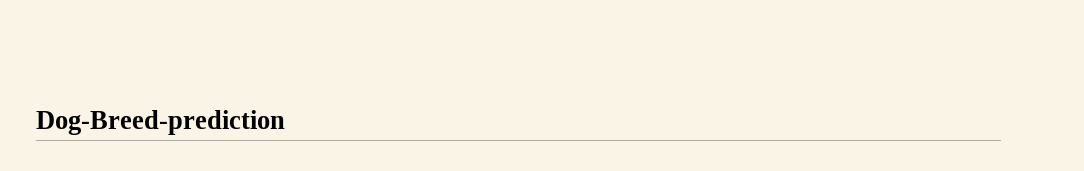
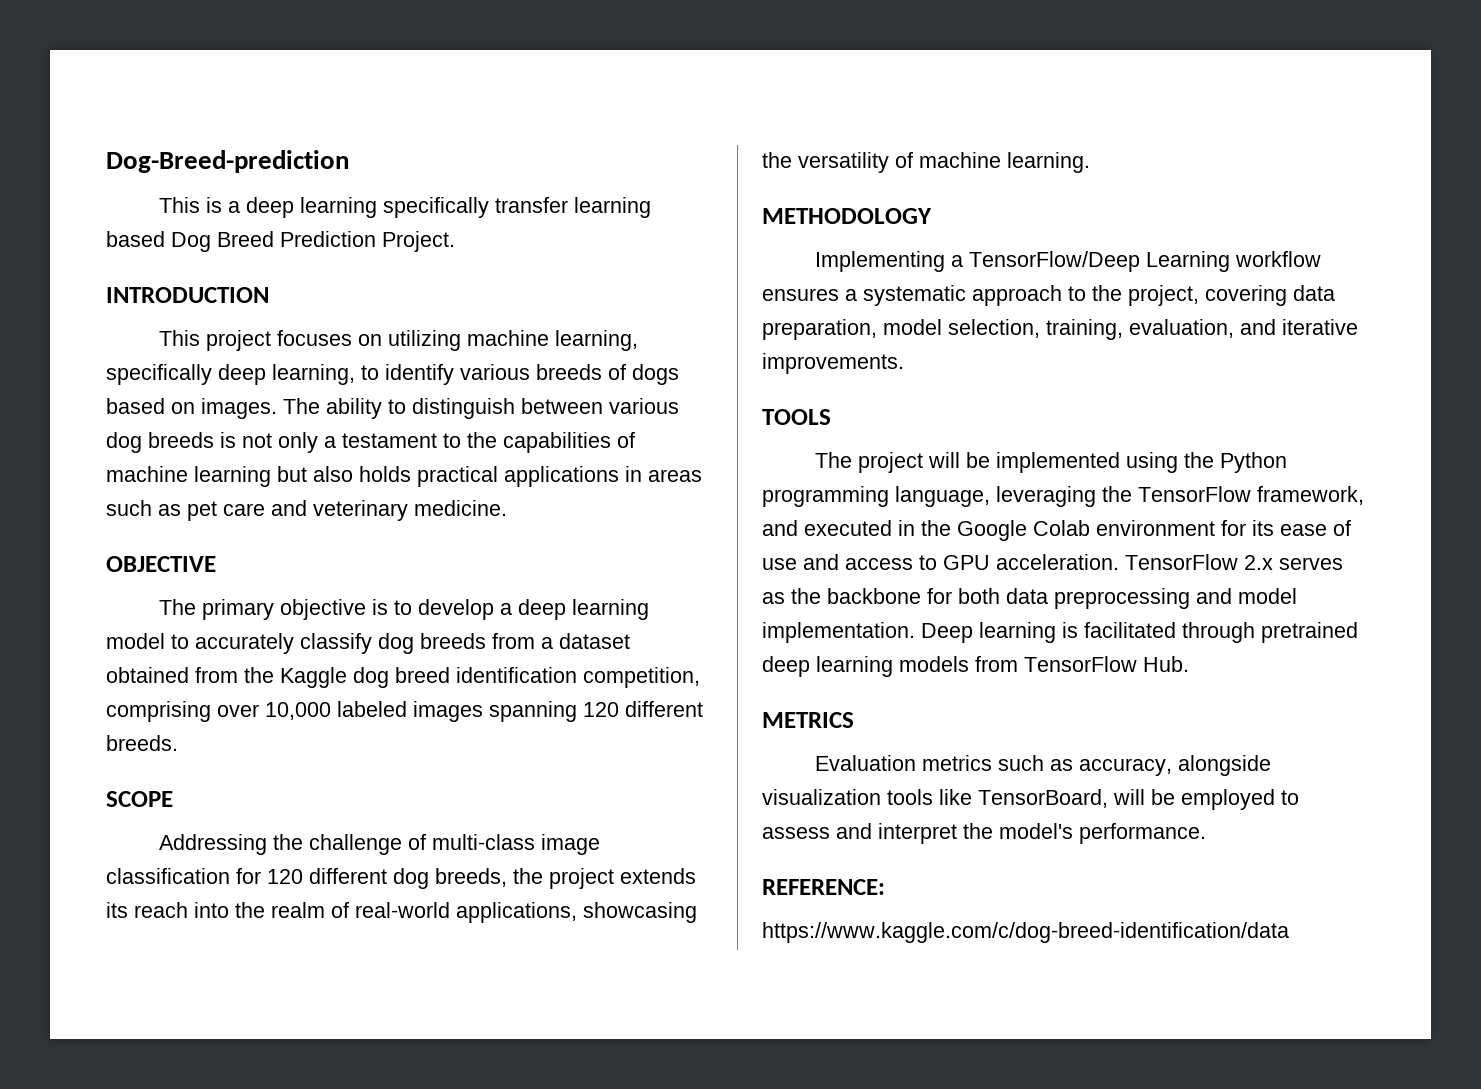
(285, 122) none -> [159,197,652,218] [106,231,455,252] [106,287,269,303] [159,330,639,351] [106,364,679,385] [106,398,679,419] [106,432,635,453] [106,466,702,487] [106,500,507,521] [106,556,216,572] [159,599,650,620] [106,633,630,654] [106,667,700,688] [106,701,703,722] [106,735,178,751] [106,791,173,807] [159,834,601,855] [106,868,696,889] [106,902,697,923] [762,152,1090,173] [762,208,932,224] [815,251,1322,272] [762,285,1335,306] [762,319,1358,340] [762,353,904,374] [762,409,831,425] [815,452,1288,473] [762,486,1364,507] [762,520,1351,541] [762,554,1343,570] [762,588,1297,609] [762,622,1358,643] [762,656,1189,677] [762,712,854,728] [815,755,1272,776] [762,789,1299,810] [762,823,1206,844] [762,879,885,895] [762,922,1289,943] // This is a deep learning specifically transfer learning based Dog Breed Prediction Project. // INTRODUCTION // This project focuses on utilizing machine learning, specifically deep learning, to identify various breeds of dogs based on images. The ability to distinguish between various dog breeds is not only a testament to the capabilities of machine learning but also holds practical applications in areas such as pet care and veterinary medicine. // OBJECTIVE // The primary objective is to develop a deep learning model to accurately classify dog breeds from a dataset obtained from the Kaggle dog breed identification competition, comprising over 10,000 labeled images spanning 120 different breeds. // SCOPE // Addressing the challenge of multi-class image classification for 120 different dog breeds, the project extends its reach into the realm of real-world applications, showcasing the versatility of machine learning. // METHODOLOGY // Implementing a TensorFlow/Deep Learning workflow ensures a systematic approach to the project, covering data preparation, model selection, training, evaluation, and iterative improvements. // TOOLS // The project will be implemented using the Python programming language, leveraging the TensorFlow framework, and executed in the Google Colab environment for its ease of use and access to GPU acceleration. TensorFlow 2.x serves as the backbone for both data preprocessing and model implementation. Deep learning is facilitated through pretrained deep learning models from TensorFlow Hub. // METRICS // Evaluation metrics such as accuracy, alongside visualization tools like TensorBoard, will be employed to assess and interpret the model's performance. // REFERENCE: // https://www.kaggle.com/c/dog-breed-identification/data

